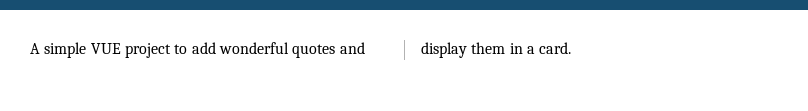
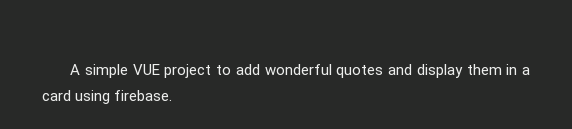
[539,42,572,54] card. -> [42,90,173,104] card using firebase.

